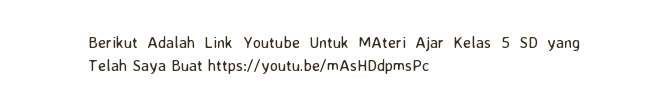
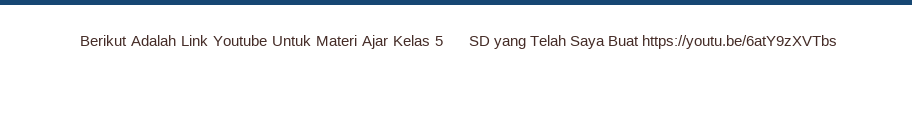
[357,37,406,48] MAteri -> [316,35,358,46] Materi
[207,59,429,74] https://youtu.be/mAsHDdpmsPc -> [642,35,838,49] https://youtu.be/6atY9zXVTbs

